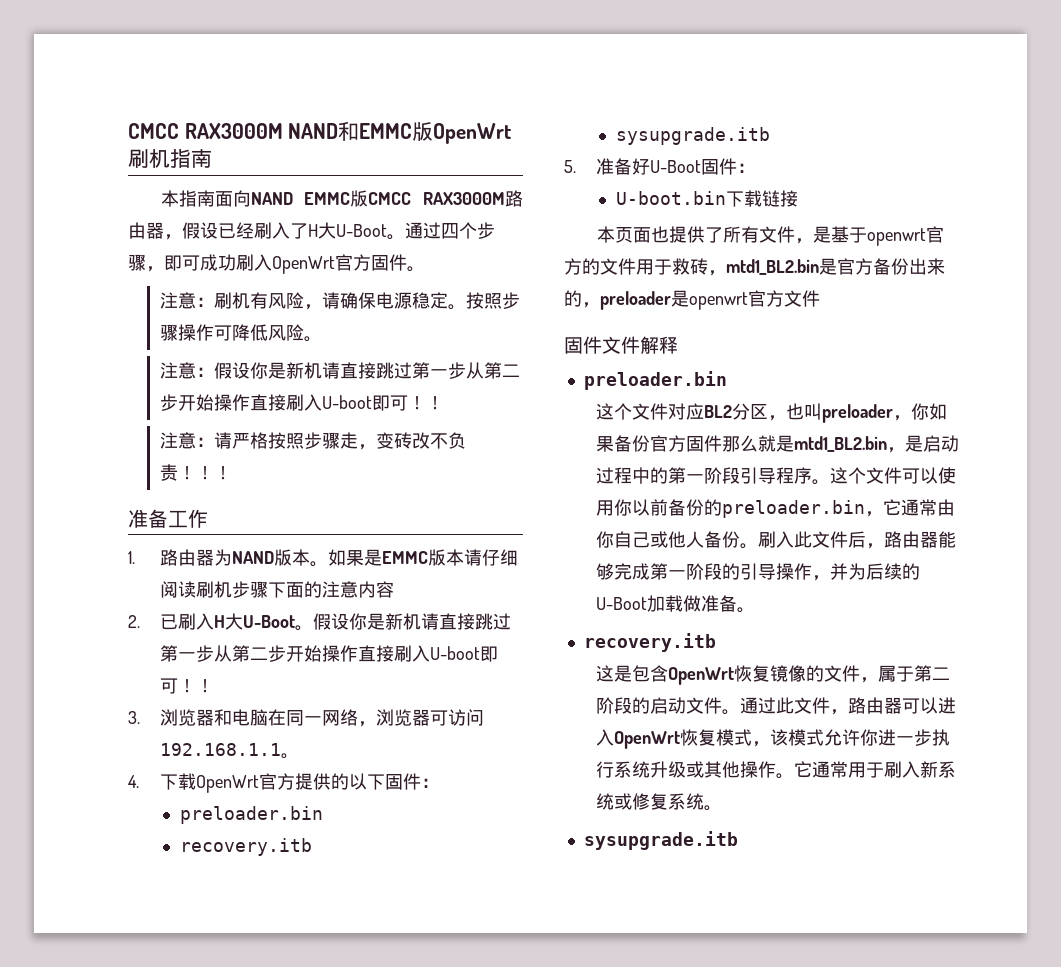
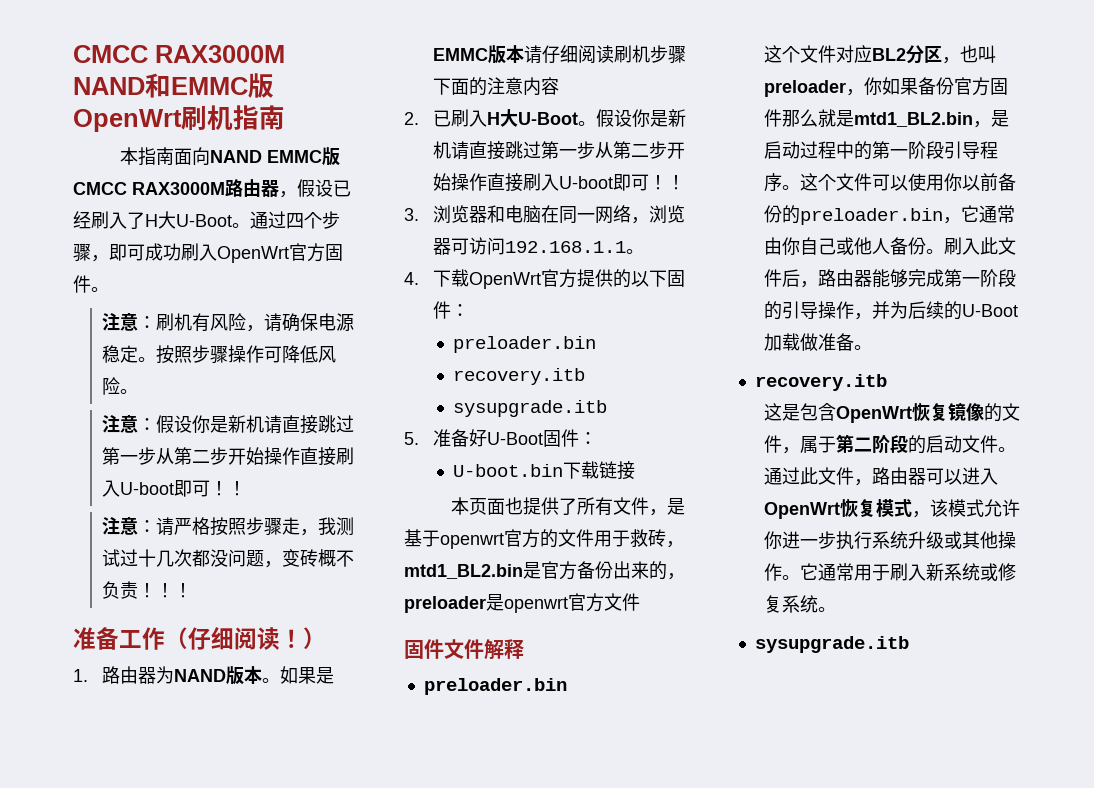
[375,432,430,449] 变砖改 -> [318,517,355,536] [102,549,337,568] 我测试过十几次都没问题，变砖概
(208, 518) none -> [165,627,326,650] （仔细阅读！）

